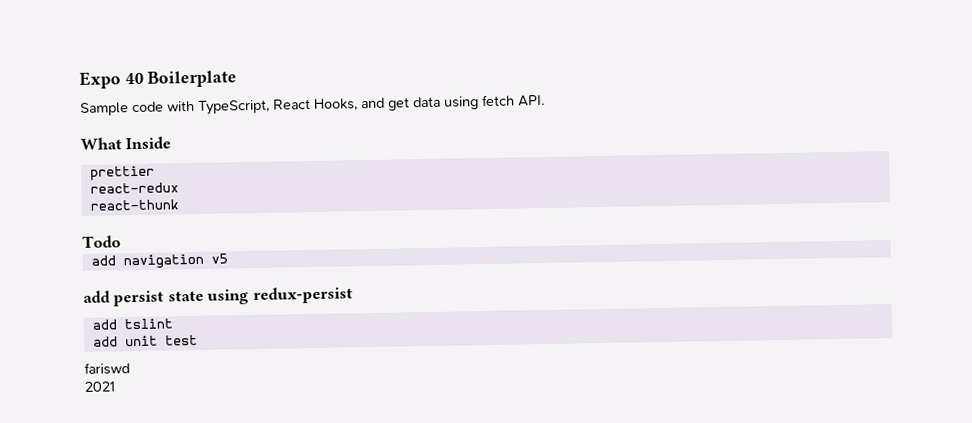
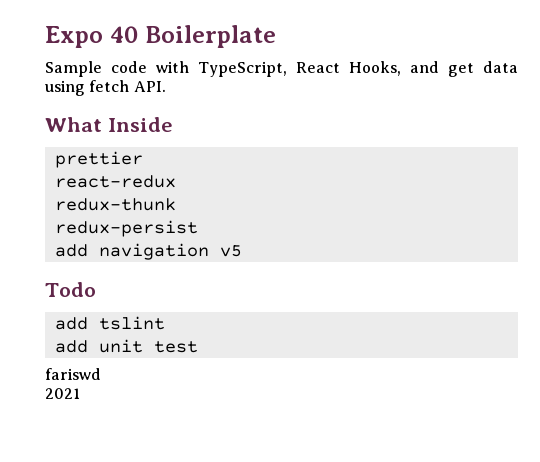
[89,199,179,211] [82,235,121,248] react-thunk // Todo -> [54,198,176,211] [54,220,198,237] redux-thunk // redux-persist
[83,286,353,307] add persist state using redux-persist -> [45,282,96,297] Todo

